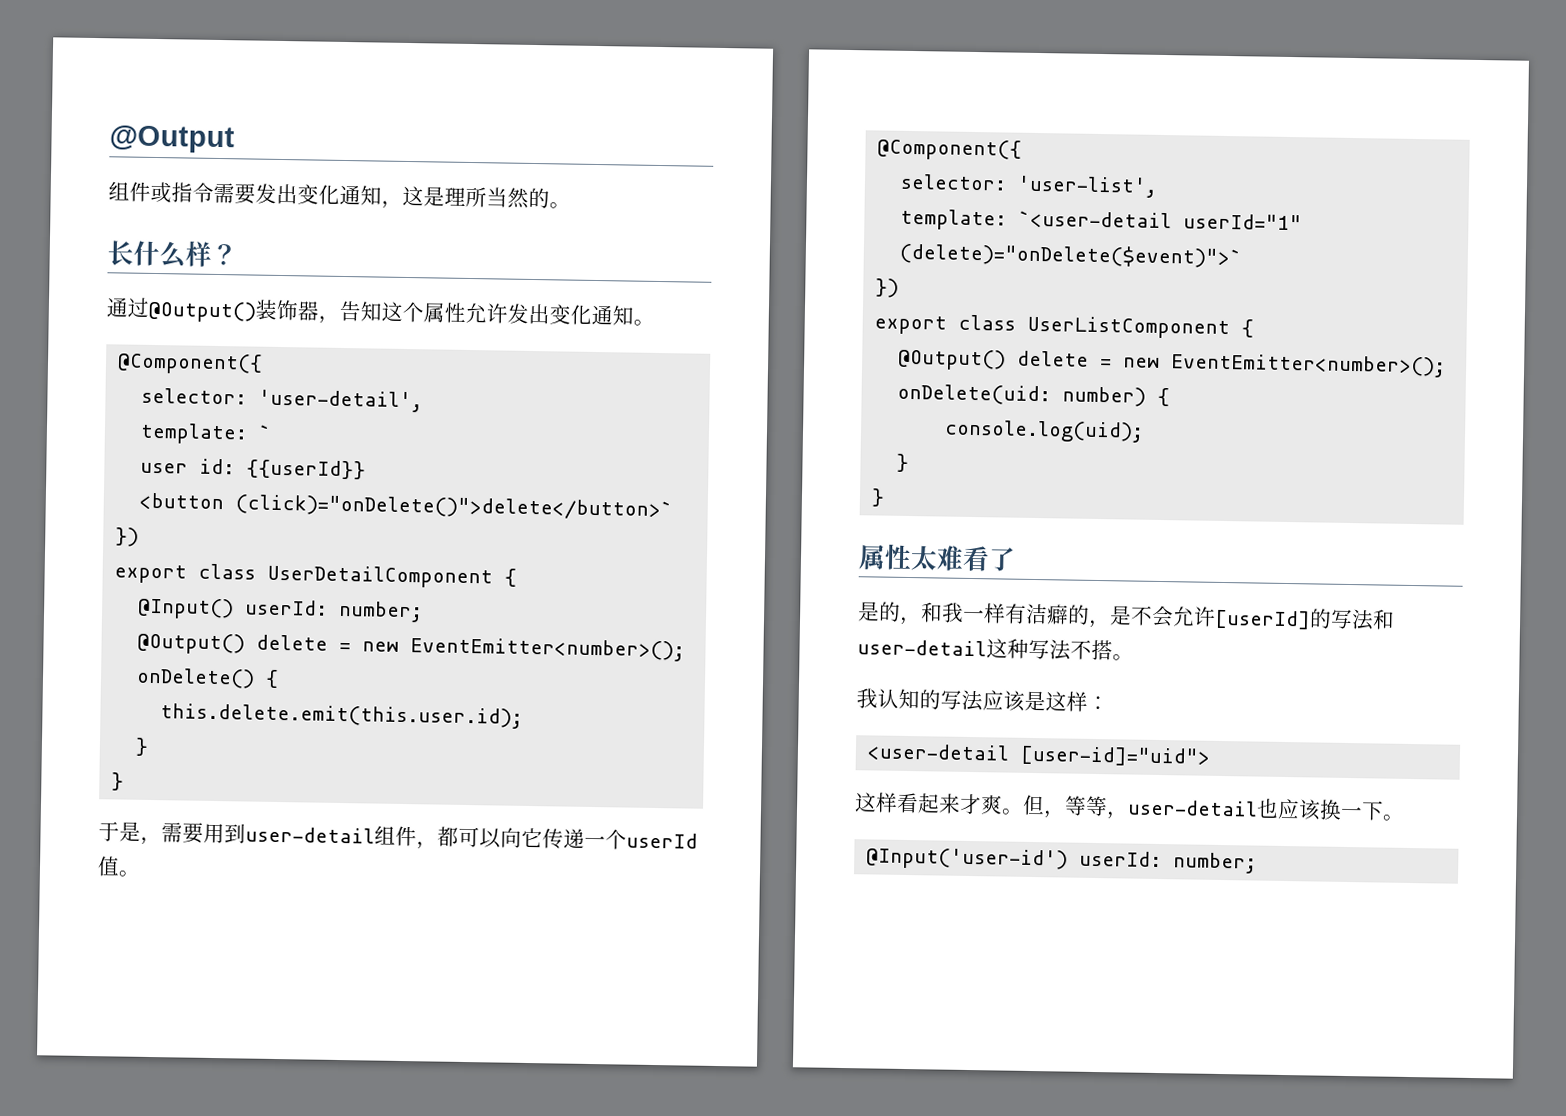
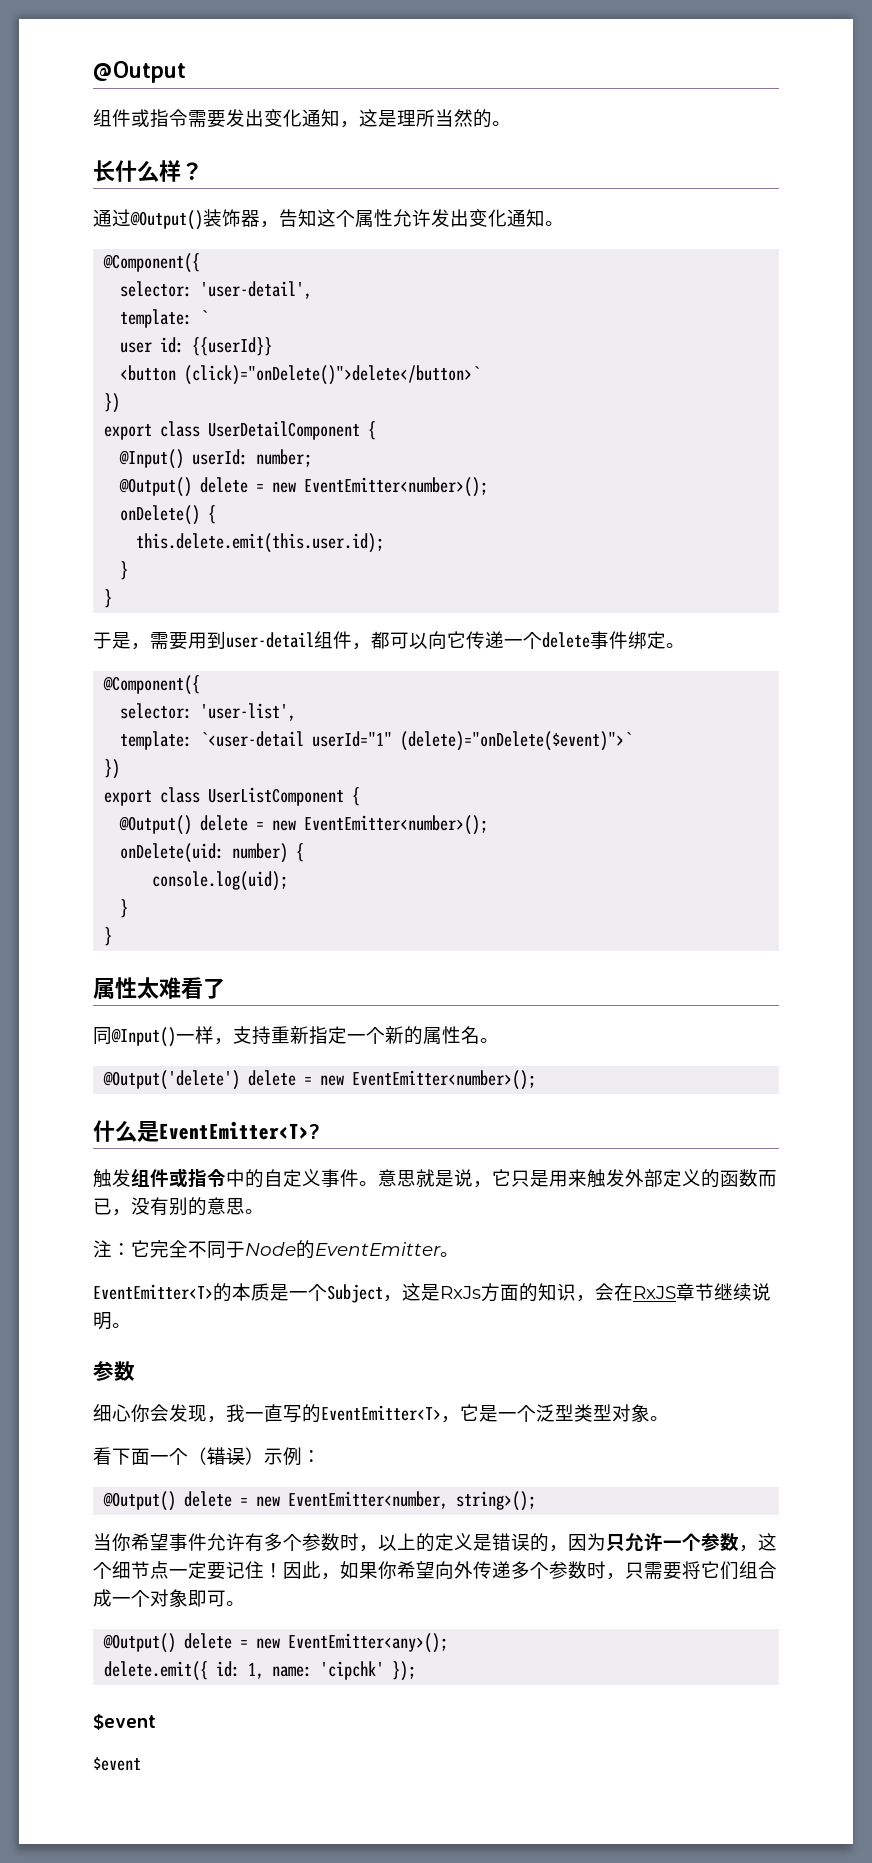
[626,832,698,849] [97,856,120,877] userId值 -> [542,631,666,649] delete事件绑定
[858,601,1395,631] [857,638,1134,661] [856,688,1109,712] [867,743,1212,767] [854,792,1404,821] [866,847,1258,874] 是的，和我一样有洁癖的，是不会允许[userId]的写法和user-detail这种写法不搭。 // 我认知的写法应该是这样： // <user-detail [user-id]="uid"> // 这样看起来才爽。但，等等，user-detail也应该换一下。 // @Input('user-id') userId: number; -> [93,1026,499,1047] [103,1070,537,1090] [93,1120,320,1142] [93,1168,777,1188] [93,1197,264,1216] [93,1240,459,1259] [93,1283,771,1303] [93,1312,131,1330] [93,1361,135,1381] [93,1404,669,1423] [93,1447,321,1466] [103,1491,537,1511] [93,1533,777,1552] [93,1561,777,1580] [93,1589,245,1607] [103,1633,449,1653] [104,1661,417,1681] [93,1714,156,1730] [93,1757,141,1771] 同@Input()一样，支持重新指定一个新的属性名。 // @Output('delete') delete = new EventEmitter<number>(); // 什么是EventEmitter<T>? // 触发组件或指令中的自定义事件。意思就是说，它只是用来触发外部定义的函数而已，没有别的意思。 // 注：它完全不同于Node的EventEmitter。 // EventEmitter<T>的本质是一个Subject，这是RxJs方面的知识，会在RxJS章节继续说明。 // 参数 // 细心你会发现，我一直写的EventEmitter<T>，它是一个泛型类型对象。 // 看下面一个（错误）示例： // @Output() delete = new EventEmitter<number, string>(); // 当你希望事件允许有多个参数时，以上的定义是错误的，因为只允许一个参数，这个细节点一定要记住！因此，如果你希望向外传递多个参数时，只需要将它们组合成一个对象即可。 // @Output() delete = new EventEmitter<any>(); // delete.emit({ id: 1, name: 'cipchk' }); // $event // $event

